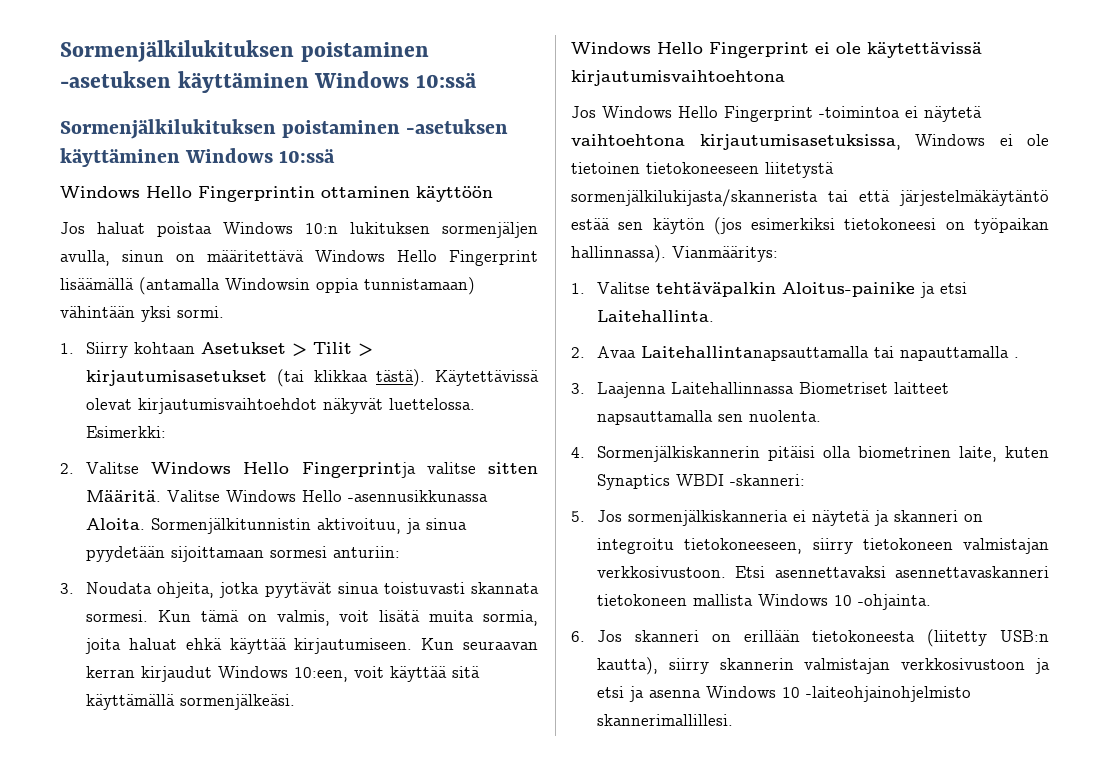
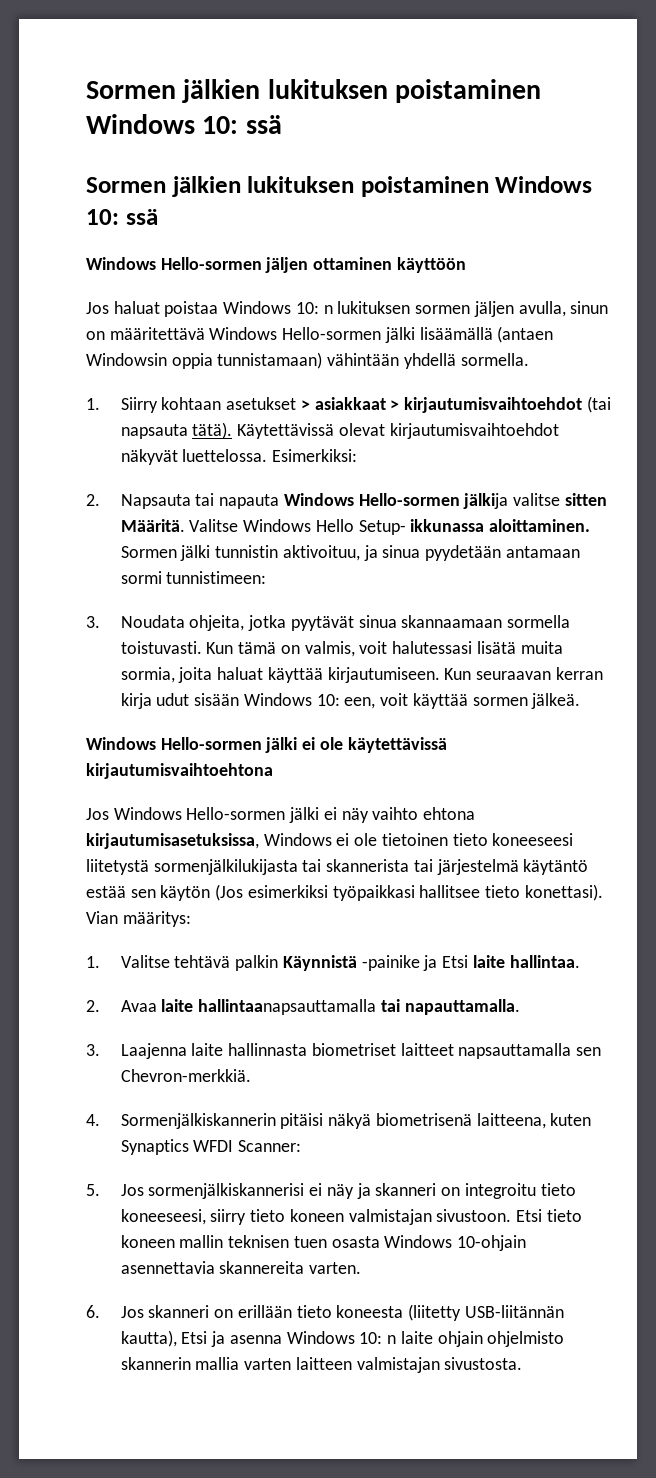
[60,40,429,62] [60,71,477,93] [60,119,509,139] [60,148,336,167] [60,186,315,202] Sormenjälkilukituksen poistaminen -asetuksen käyttäminen Windows 10:ssä // Sormenjälkilukituksen poistaminen -asetuksen käyttäminen Windows 10:ssä // Windows Hello Fingerprintin -> [86,79,542,103] [86,114,282,134] [86,176,593,197] [86,209,158,225] [86,257,309,273] Sormen jälkien lukituksen poistaminen Windows 10: ssä // Sormen jälkien lukituksen poistaminen Windows 10: ssä // Windows Hello-sormen jäljen
[305,222,538,238] 10:n lukituksen sormenjäljen -> [295,301,514,317] 10: n lukituksen sormen jäljen
[397,250,538,266] [60,277,220,295] Hello Fingerprint lisäämällä (antamalla -> [282,326,554,343] Hello-sormen jälki lisäämällä (antaen
[141,306,224,322] yksi sormi. -> [403,353,529,369] yhdellä sormella.
[201,342,374,356] [86,369,426,387] Asetukset > Tilit > kirjautumisasetukset (tai klikkaa tästä). -> [226,396,611,413] [120,422,233,439] asetukset > asiakkaat > kirjautumisvaihtoehdot (tai napsauta tätä).
[86,426,167,438] [60,462,416,478] Esimerkki: // 2. Valitse Windows Hello Fingerprintja -> [272,449,358,462] [86,493,509,509] Esimerkiksi: // 2. Napsauta tai napauta Windows Hello-sormen jälkija
[348,490,489,502] [86,518,312,534] -asennusikkunassa Aloita. Sormenjälkitunnistin -> [358,519,591,535] [120,545,279,561] Setup- ikkunassa aloittaminen. Sormen jälki tunnistin
[171,546,401,562] sijoittamaan sormesi anturiin: -> [505,546,580,558] [120,571,267,584] antamaan sormi tunnistimeen:
[383,582,539,594] [86,610,149,622] toistuvasti skannata sormesi. -> [401,615,571,628] [120,641,202,654] skannaamaan sormella toistuvasti.
(370, 616) none -> [392,641,473,654] halutessasi
[185,638,222,650] ehkä -> (264, 673) none
[141,666,481,682] [86,694,296,710] [571,42,809,58] kirjaudut Windows 10:een, voit käyttää sitä käyttämällä sormenjälkeäsi. // Windows Hello Fingerprint -> [120,693,581,709] [86,737,298,753] kirja udut sisään Windows 10: een, voit käyttää sormen jälkeä. // Windows Hello-sormen jälki
[678,106,982,122] [571,134,685,146] Hello Fingerprint -toimintoa ei näytetä vaihtoehtona -> [186,807,476,823] Hello-sormen jälki ei näy vaihto ehtona
[646,162,834,178] [571,189,1049,207] [571,217,1049,235] [571,245,778,263] [571,282,968,298] [597,310,715,322] [571,346,1020,361] tietokoneeseen liitetystä sormenjälkilukijasta/skannerista tai että järjestelmäkäytäntö estää sen käytön (jos esimerkiksi tietokoneesi on työpaikan hallinnassa). Vianmääritys: // 1. Valitse tehtäväpalkin Aloitus-painike ja etsi Laitehallinta. // 2. Avaa Laitehallintanapsauttamalla tai napauttamalla . -> [452,833,574,846] [86,859,589,875] [86,884,603,901] [86,911,191,927] [86,955,580,971] [86,999,520,1015] tieto koneeseesi liitetystä sormenjälkilukijasta tai skannerista tai järjestelmä käytäntö estää sen käytön (Jos esimerkiksi työpaikkasi hallitsee tieto konettasi). Vian määritys: // 1. Valitse tehtävä palkin Käynnistä -painike ja Etsi laite hallintaa. // 2. Avaa laite hallintaanapsauttamalla tai napauttamalla.
[671,382,889,394] Laitehallinnassa Biometriset -> [191,1043,396,1056] laite hallinnasta biometriset
[749,410,822,422] nuolenta. -> [120,1069,251,1082] Chevron-merkkiä.
[823,446,1049,462] [597,474,806,490] olla biometrinen laite, kuten Synaptics WBDI -skanneri: -> [328,1113,592,1129] [120,1139,302,1155] näkyä biometrisenä laitteena, kuten Synaptics WFDI Scanner:
[628,510,871,526] sormenjälkiskanneria ei näytetä -> [148,1183,354,1199] sormenjälkiskannerisi ei näy
[684,538,1049,554] [597,566,1049,578] [597,594,932,610] tietokoneeseen, siirry tietokoneen valmistajan verkkosivustoon. Etsi asennettavaksi asennettavaskanneri tietokoneen mallista Windows 10 -ohjainta. -> [540,1183,576,1196] [120,1209,582,1225] [120,1235,527,1251] [120,1261,362,1274] tieto koneeseesi, siirry tieto koneen valmistajan sivustoon. Etsi tieto koneen mallin teknisen tuen osasta Windows 10-ohjain asennettavia skannereita varten.
[812,629,1049,647] [597,657,1050,675] [597,686,972,702] [597,714,734,726] tietokoneesta (liitetty USB:n kautta), siirry skannerin valmistajan verkkosivustoon ja etsi ja asenna Windows 10 -laiteohjainohjelmisto skannerimallillesi. -> [296,1304,564,1321] [120,1330,565,1347] [120,1357,523,1373] tieto koneesta (liitetty USB-liitännän kautta), Etsi ja asenna Windows 10: n laite ohjain ohjelmisto skannerin mallia varten laitteen valmistajan sivustosta.

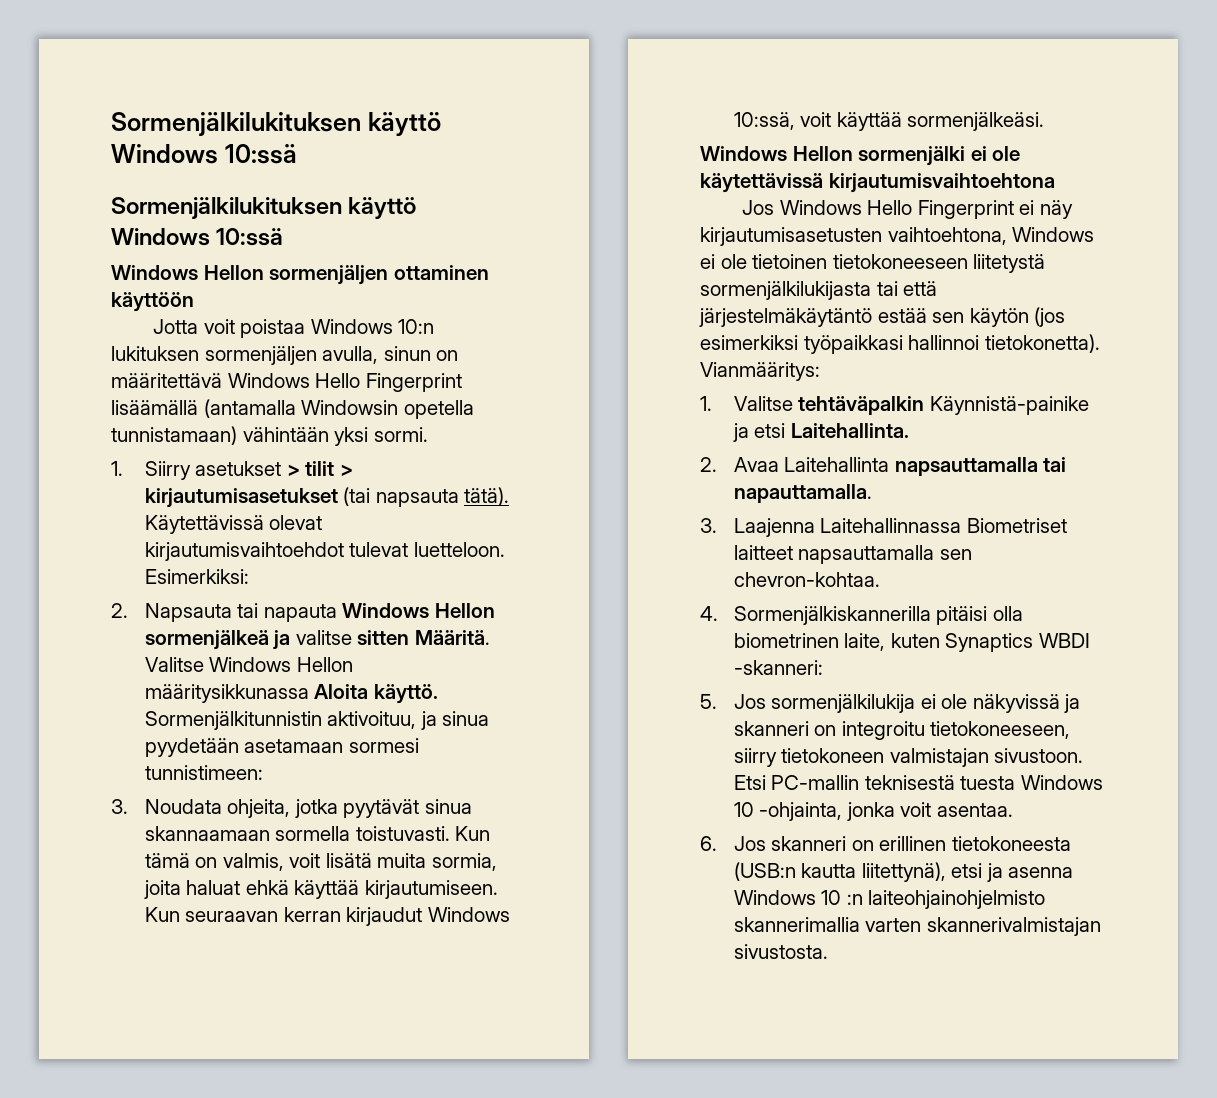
[86,79,542,103] [86,114,282,134] [86,176,593,197] [86,209,158,225] [86,257,309,273] Sormen jälkien lukituksen poistaminen Windows 10: ssä // Sormen jälkien lukituksen poistaminen Windows 10: ssä // Windows Hello-sormen jäljen -> [111,112,441,136] [111,144,297,164] [111,197,417,219] [111,228,284,246] [111,265,389,285] Sormenjälkilukituksen käyttö Windows 10:ssä // Sormenjälkilukituksen käyttö Windows 10:ssä // Windows Hellon sormenjäljen
[86,301,514,317] Jos haluat poistaa Windows 10: n lukituksen sormen jäljen -> [153,319,435,338] [111,346,317,365] Jotta voit poistaa Windows 10:n lukituksen sormenjäljen
[282,326,554,343] [86,352,529,369] Hello-sormen jälki lisäämällä (antaen Windowsin oppia tunnistamaan) vähintään yhdellä sormella. -> [315,373,462,392] [111,399,474,419] [111,426,428,446] Hello Fingerprint lisäämällä (antamalla Windowsin opetella tunnistamaan) vähintään yksi sormi.
[161,397,222,410] kohtaan -> (191, 470) none
[314,397,583,413] asiakkaat > kirjautumisvaihtoehdot -> [305,461,353,476] [144,488,338,508] tilit > kirjautumisasetukset
[120,449,268,465] näkyvät luettelossa. -> [349,542,505,557] tulevat luetteloon.
[358,493,509,509] Hello-sormen jälkija -> [434,603,495,618] [144,630,291,650] Hellon sormenjälkeä ja
[315,519,591,535] [120,545,279,561] Hello Setup- ikkunassa aloittaminen. Sormen jälki tunnistin -> [296,657,353,672] [144,684,438,704] [144,711,322,730] Hellon määritysikkunassa Aloita käyttö. Sormenjälkitunnistin
[505,546,580,558] [120,571,162,584] antamaan sormi -> [244,738,419,753] asetamaan sormesi
[392,641,473,654] halutessasi -> (321, 860) none
(264, 673) none -> [245,880,289,895] ehkä
[120,693,581,709] [86,737,298,753] kirja udut sisään Windows 10: een, voit käyttää sormen jälkeä. // Windows Hello-sormen jälki -> [346,907,510,926] [733,112,1045,131] [700,146,966,166] kirjaudut Windows 10:ssä, voit käyttää sormenjälkeäsi. // Windows Hellon sormenjälki
[186,807,476,823] [86,833,259,849] Hello-sormen jälki ei näy vaihto ehtona kirjautumisasetuksissa, -> [867,200,1073,219] [700,227,1007,246] Hello Fingerprint ei näy kirjautumisasetusten vaihtoehtona,
[452,833,574,846] tieto koneeseesi -> [832,254,968,269] tietokoneeseen
[326,859,589,875] skannerista tai järjestelmä käytäntö -> [903,281,938,296] [699,308,872,327] että järjestelmäkäytäntö
[215,884,244,901] (Jos -> [1034,307,1066,327] (jos
[419,884,603,901] [86,911,191,927] [86,955,580,971] hallitsee tieto konettasi). Vian määritys: // 1. Valitse tehtävä palkin Käynnistä -painike ja Etsi laite hallintaa. -> [908,334,1100,353] [700,362,820,381] [700,396,1089,415] [732,423,909,442] hallinnoi tietokonetta). Vianmääritys: // 1. Valitse tehtäväpalkin Käynnistä-painike ja etsi Laitehallinta.
[161,999,377,1015] laite hallintaanapsauttamalla -> [784,457,1038,476] Laitehallinta napsauttamalla
[191,1043,396,1056] laite hallinnasta biometriset -> [820,518,1067,533] Laitehallinnassa Biometriset
[120,1069,251,1082] Chevron-merkkiä. -> [733,572,880,587] chevron-kohtaa.
[120,1113,592,1129] [120,1139,302,1155] [86,1183,576,1199] [120,1209,582,1225] [120,1235,527,1251] [120,1261,362,1274] [86,1304,564,1321] [120,1330,565,1347] [120,1357,440,1373] Sormenjälkiskannerin pitäisi näkyä biometrisenä laitteena, kuten Synaptics WFDI Scanner: // 5. Jos sormenjälkiskannerisi ei näy ja skanneri on integroitu tieto koneeseesi, siirry tieto koneen valmistajan sivustoon. Etsi tieto koneen mallin teknisen tuen osasta Windows 10-ohjain asennettavia skannereita varten. // 6. Jos skanneri on erillään tieto koneesta (liitetty USB-liitännän kautta), Etsi ja asenna Windows 10: n laite ohjain ohjelmisto skannerin mallia varten laitteen valmistajan -> [733,606,1023,625] [733,633,1090,652] [733,660,823,675] [700,694,1081,713] [733,721,1071,740] [733,748,1084,767] [733,775,1103,790] [733,802,1013,821] [700,836,1071,851] [733,862,1074,882] [733,890,1046,909] [733,917,1101,936] Sormenjälkiskannerilla pitäisi olla biometrinen laite, kuten Synaptics WBDI -skanneri: // 5. Jos sormenjälkilukija ei ole näkyvissä ja skanneri on integroitu tietokoneeseen, siirry tietokoneen valmistajan sivustoon. Etsi PC-mallin teknisestä tuesta Windows 10 -ohjainta, jonka voit asentaa. // 6. Jos skanneri on erillinen tietokoneesta (USB:n kautta liitettynä), etsi ja asenna Windows 10 :n laiteohjainohjelmisto skannerimallia varten skannerivalmistajan

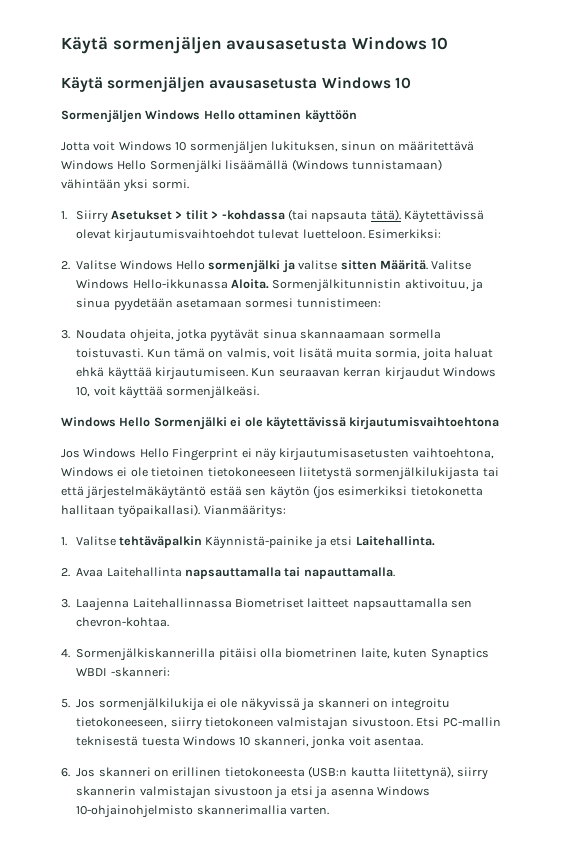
[111,112,441,136] [111,144,297,164] [111,197,417,219] [111,228,284,246] [111,265,489,285] [111,292,194,312] [153,319,435,338] [111,346,379,365] Sormenjälkilukituksen käyttö Windows 10:ssä // Sormenjälkilukituksen käyttö Windows 10:ssä // Windows Hellon sormenjäljen ottaminen käyttöön // Jotta voit poistaa Windows 10:n lukituksen sormenjäljen avulla, -> [61,36,449,54] [61,76,411,92] [61,110,357,123] [61,141,338,154] Käytä sormenjäljen avausasetusta Windows 10 // Käytä sormenjäljen avausasetusta Windows 10 // Sormenjäljen Windows Hello ottaminen käyttöön // Jotta voit Windows 10 sormenjäljen lukituksen,
[365,373,462,392] [111,399,474,419] Fingerprint lisäämällä (antamalla Windowsin opetella -> [149,159,349,173] Sormenjälki lisäämällä (Windows
[195,461,282,476] asetukset -> [111,210,173,220] Asetukset
[144,488,338,508] kirjautumisasetukset -> [221,210,285,220] -kohdassa
[144,603,495,622] [144,630,269,650] Napsauta tai napauta Windows Hellon sormenjälkeä -> [76,260,281,273] Valitse Windows Hello sormenjälki
[296,657,353,672] [144,684,438,704] Hellon määritysikkunassa Aloita käyttö. -> [132,279,269,289] Hello-ikkunassa Aloita.
[733,112,795,130] 10:ssä, -> [76,387,91,397] 10,
[792,146,966,166] Hellon sormenjälki -> [119,417,227,430] Hello Sormenjälki
[803,334,1100,354] työpaikkasi hallinnoi tietokonetta). -> [410,486,483,496] [61,504,201,518] tietokonetta hallitaan työpaikallasi).
[759,802,843,821] -ohjainta, -> [253,736,309,747] skanneri,
[951,863,1074,882] [733,890,1046,909] [733,917,1101,936] [733,944,828,959] etsi ja asenna Windows 10 :n laiteohjainohjelmisto skannerimallia varten skannerivalmistajan sivustosta. -> [457,767,489,780] [76,786,430,799] [76,805,329,818] siirry skannerin valmistajan sivustoon ja etsi ja asenna Windows 10-ohjainohjelmisto skannerimallia varten.

